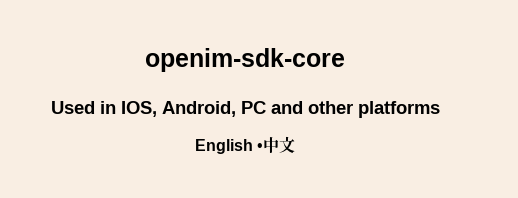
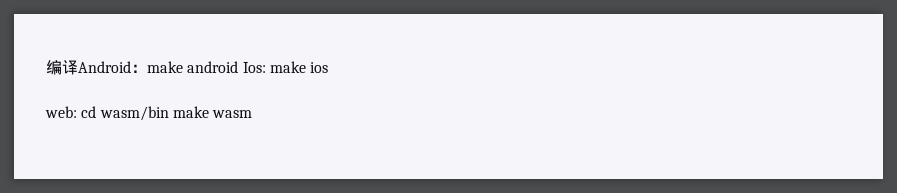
[145,48,345,72] [50,101,440,118] [194,136,296,154] openim-sdk-core // Used in IOS, Android, PC and other platforms // English •中文 -> [46,60,329,75] [45,106,253,121] 编译Android：make android Ios: make ios // web: cd wasm/bin make wasm

